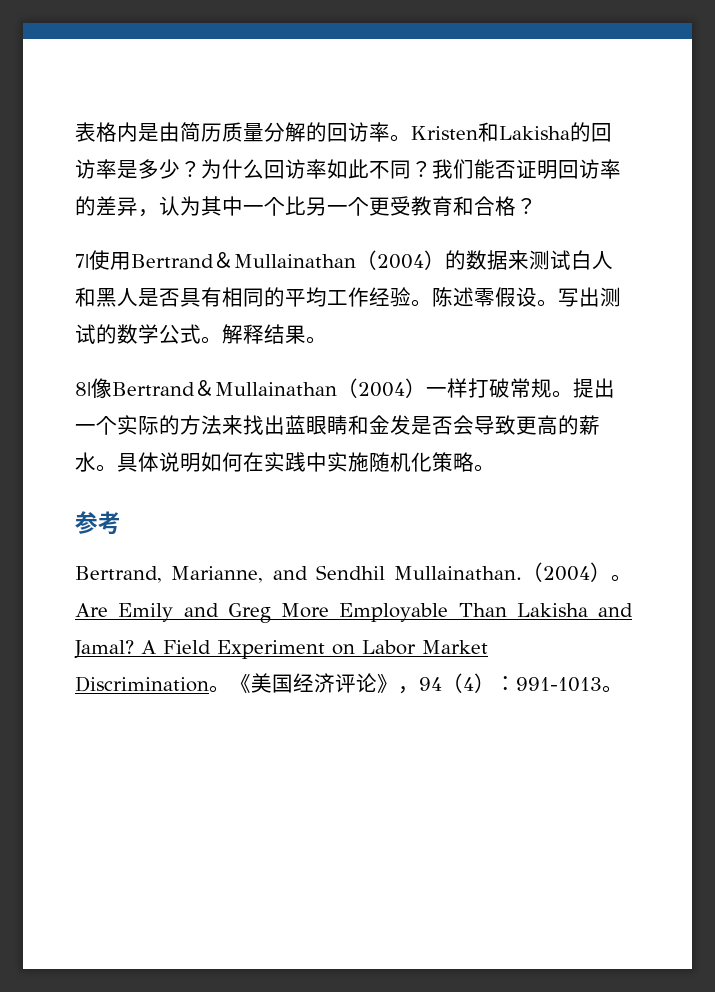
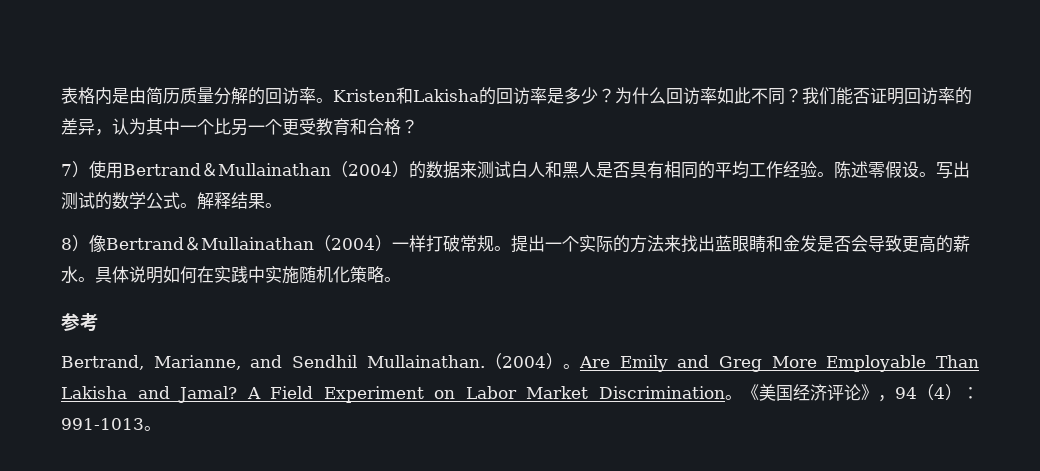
[75,254,89,268] 7| -> [61,161,89,178] 7）
[75,382,91,396] 8| -> [61,235,89,252] 8）

